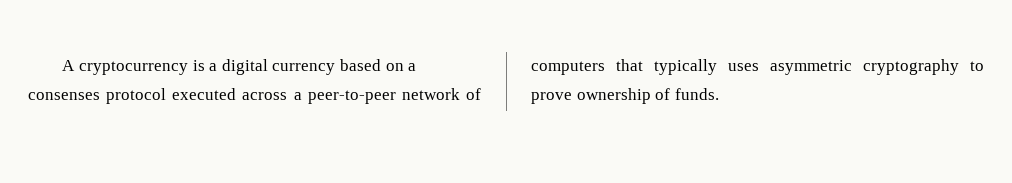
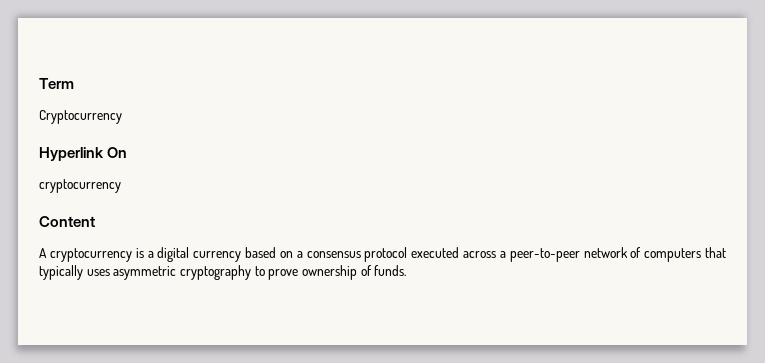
(62, 65) none -> [39,78,74,89] [39,110,122,124] [39,147,128,161] [39,179,121,193] [39,216,95,227] Term // Cryptocurrency // Hyperlink On // cryptocurrency // Content //
[28,92,100,100] consenses -> [306,251,361,258] consensus

